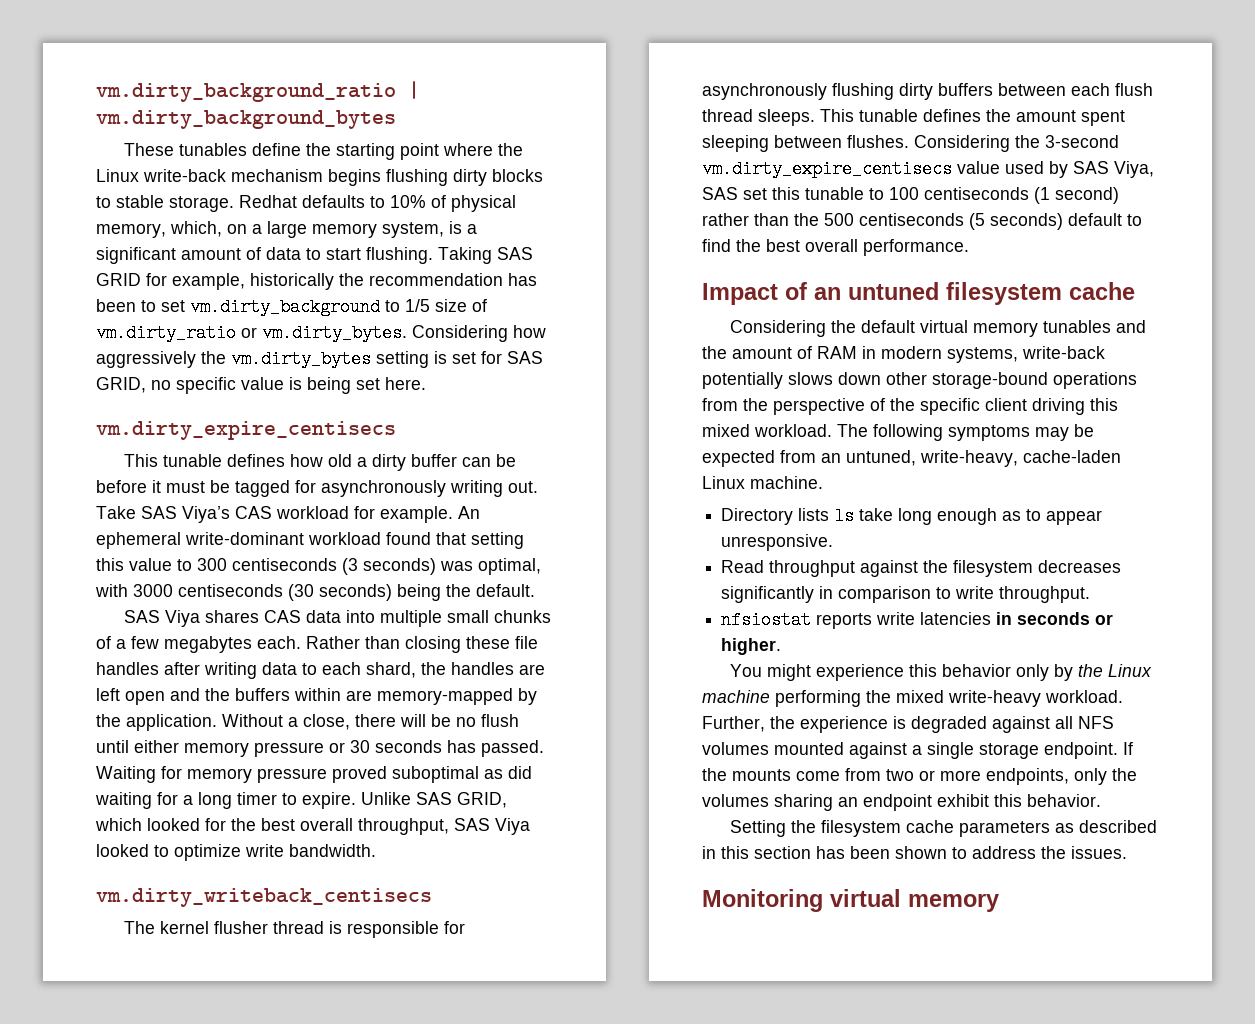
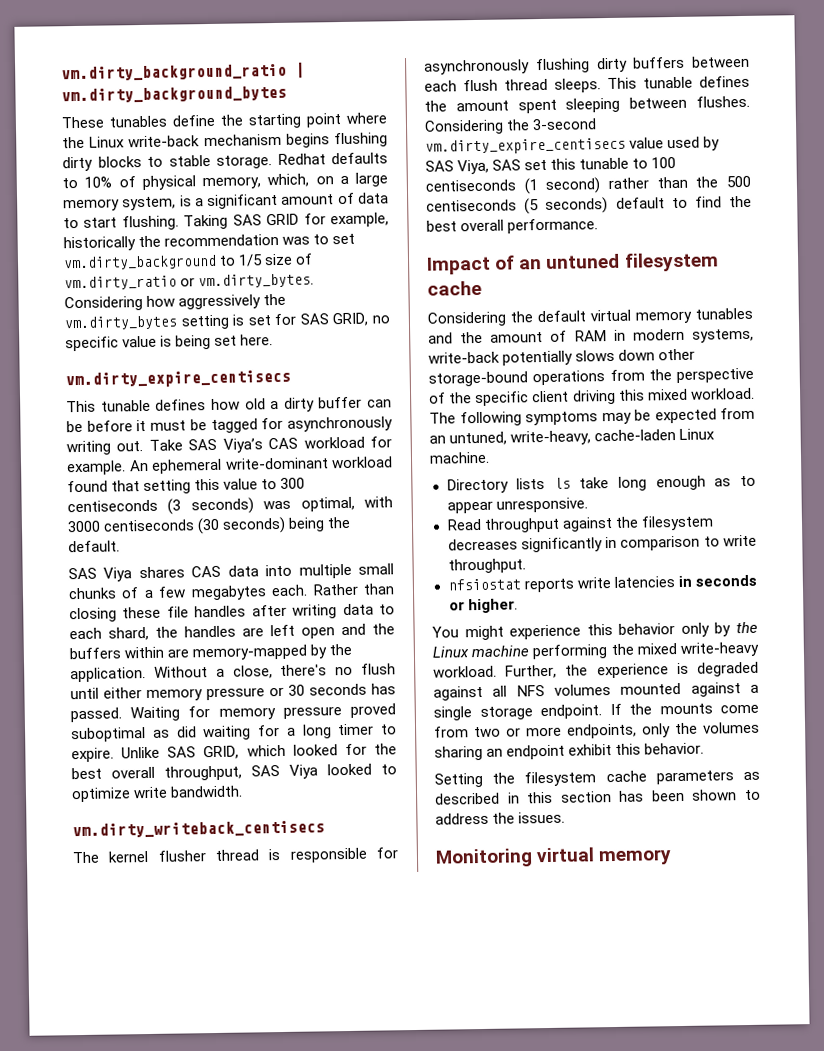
[508,273,537,286] [96,299,136,312] has been -> [282,236,311,245] was
[355,714,451,727] there will be -> [280,664,328,676] there's

